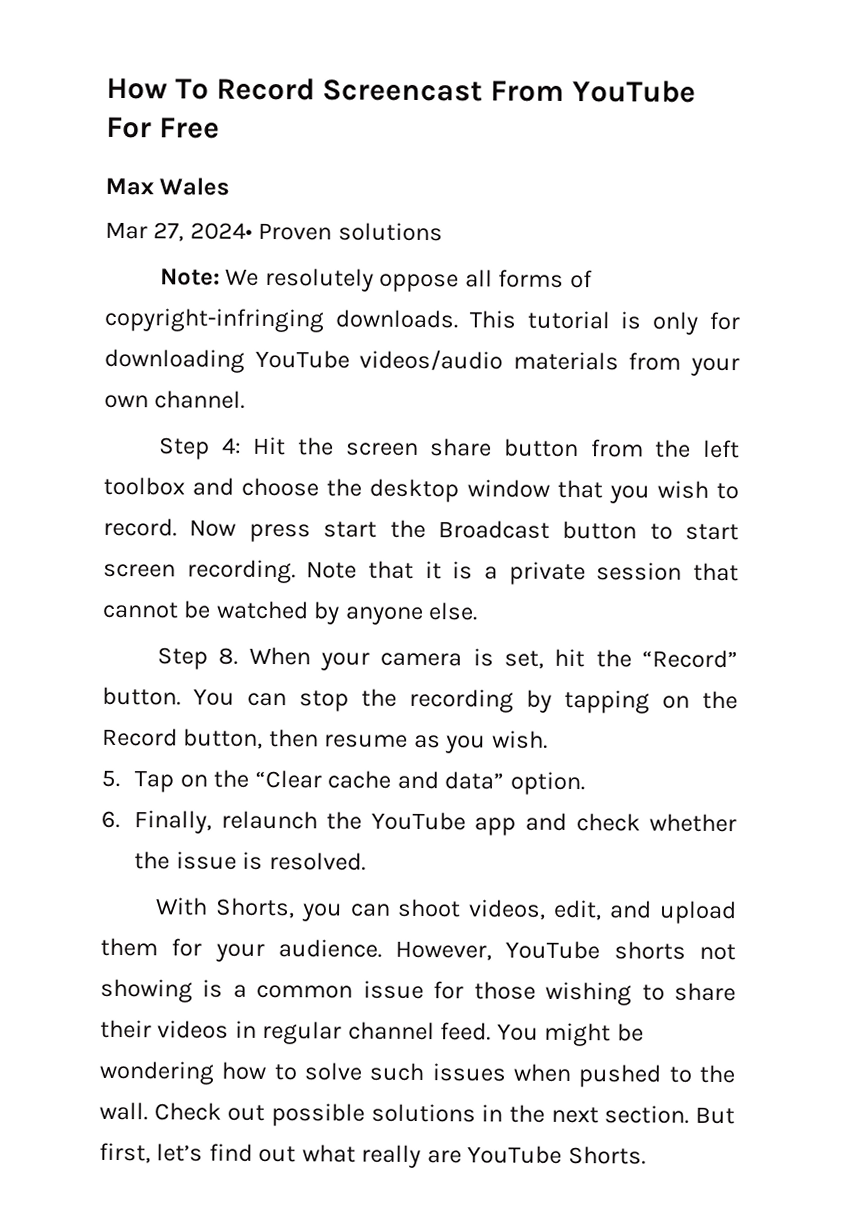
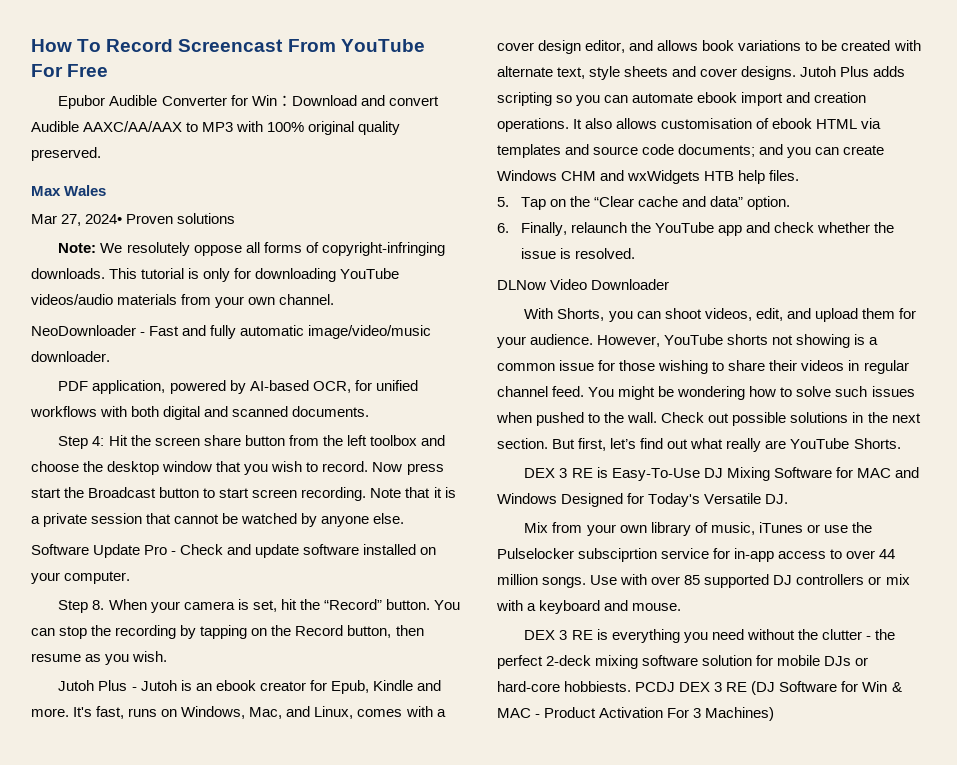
(221, 128) none -> [58,95,439,109] [31,121,401,135] [31,147,101,161] // Epubor Audible Converter for Win：Download and convert Audible AAXC/AA/AAX to MP3 with 100% original quality preserved.
(246, 399) none -> [31,325,432,339] [31,351,110,362] [58,380,418,394] [30,406,370,420] // NeoDownloader - Fast and fully automatic image/video/music downloader. // PDF application, powered by AI-based OCR, for unified workflows with both digital and scanned documents.
(479, 611) none -> [31,544,437,558] [31,571,131,584] // Software Update Pro - Check and update software installed on your computer.
(548, 739) none -> [58,680,441,694] [31,706,446,719] [497,40,921,54] [497,66,906,80] [497,92,867,106] [497,118,882,132] [497,144,885,158] [497,170,800,184] // Jutoh Plus - Jutoh is an ebook creator for Epub, Kindle and more. It's fast, runs on Windows, Mac, and Linux, comes with a cover design editor, and allows book variations to be created with alternate text, style sheets and cover designs. Jutoh Plus adds scripting so you can automate ebook import and creation operations. It also allows customisation of ebook HTML via templates and source code documents; and you can create Windows CHM and wxWidgets HTB help files.
(366, 861) none -> [497,279,670,290] // DLNow Video Downloader
(646, 1155) none -> [524,467,919,481] [497,493,789,507] [524,522,872,536] [497,548,896,562] [497,574,910,588] [496,600,682,614] [524,629,895,643] [497,655,869,669] [497,681,902,695] [497,707,775,721] // DEX 3 RE is Easy-To-Use DJ Mixing Software for MAC and Windows Designed for Today's Versatile DJ. // Mix from your own library of music, iTunes or use the Pulselocker subsciprtion service for in-app access to over 44 million songs. Use with over 85 supported DJ controllers or mix with a keyboard and mouse. // DEX 3 RE is everything you need without the clutter - the perfect 2-deck mixing software solution for mobile DJs or hard-core hobbiests. PCDJ DEX 3 RE (DJ Software for Win & MAC - Product Activation For 3 Machines)

